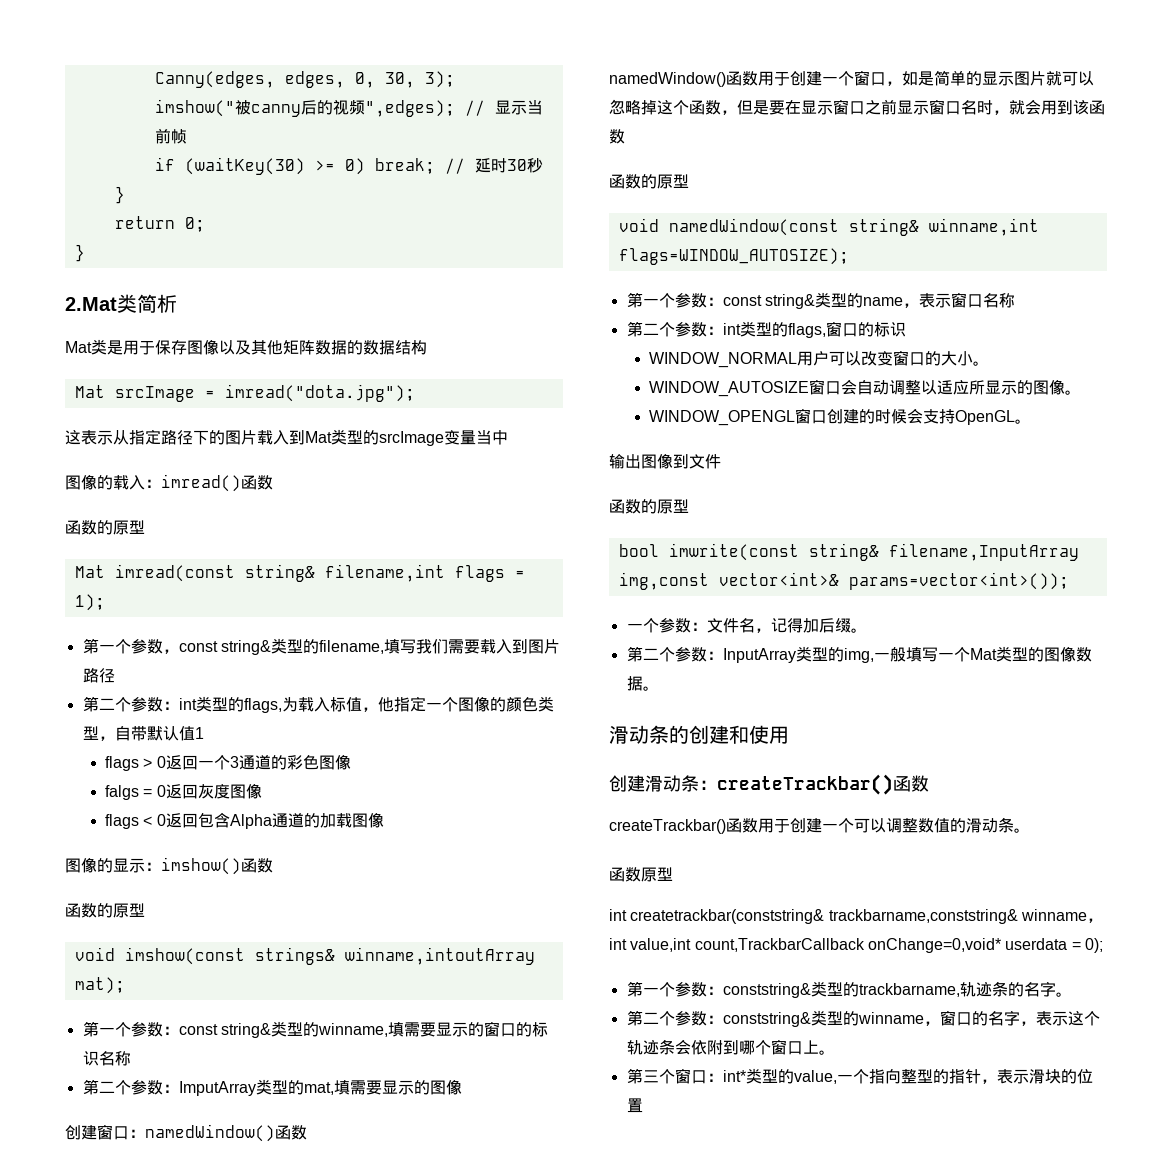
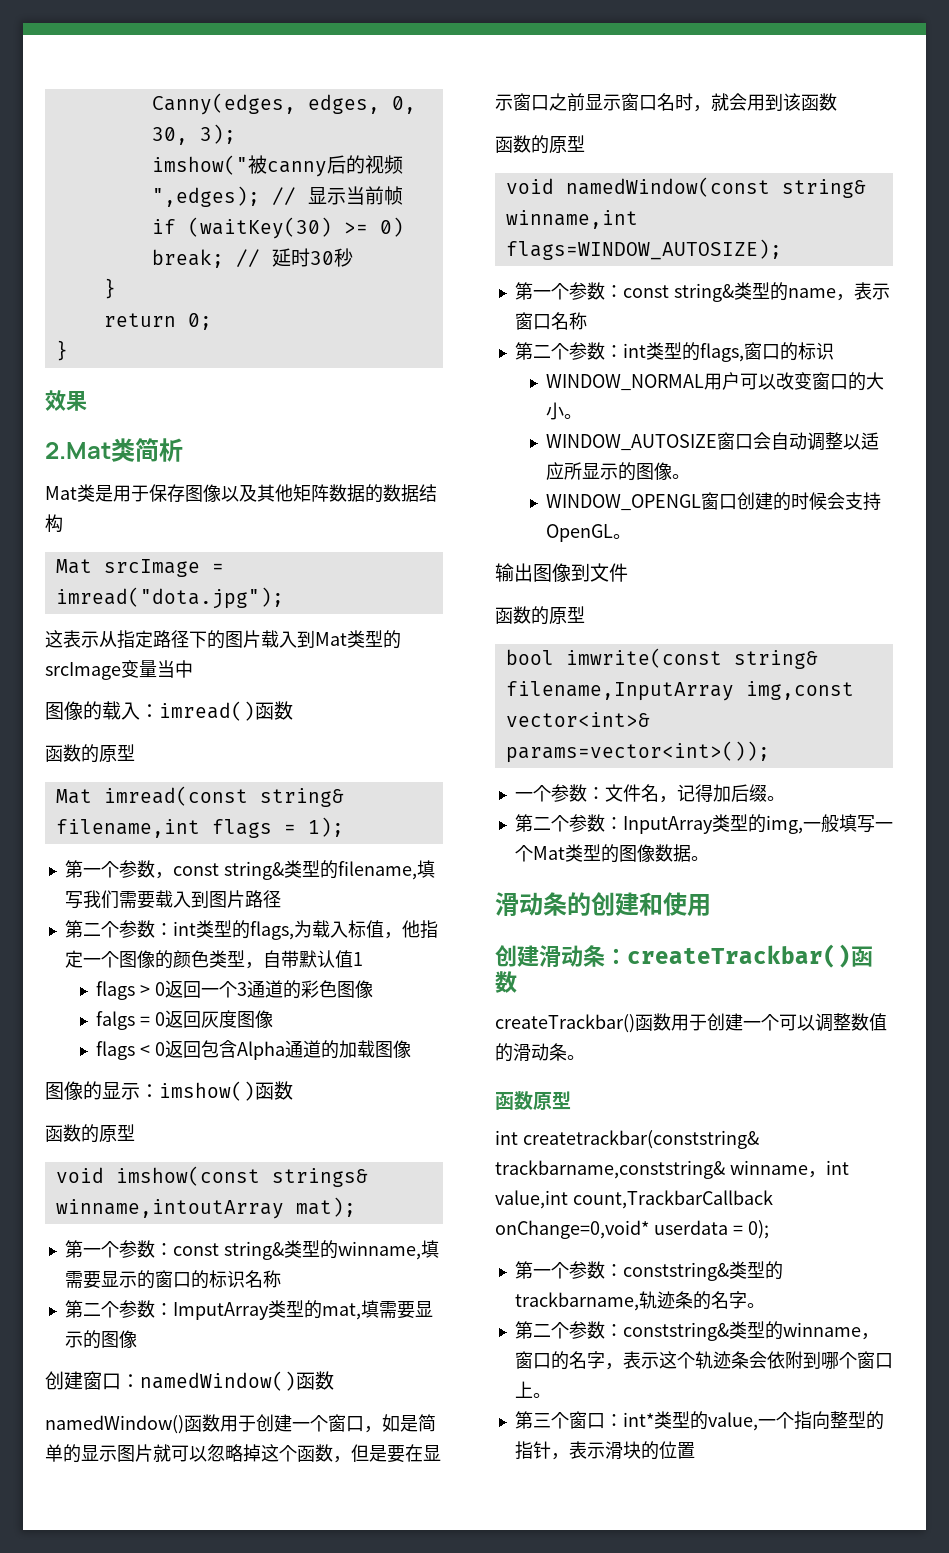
(85, 253) none -> [45,390,87,411] // 效果

